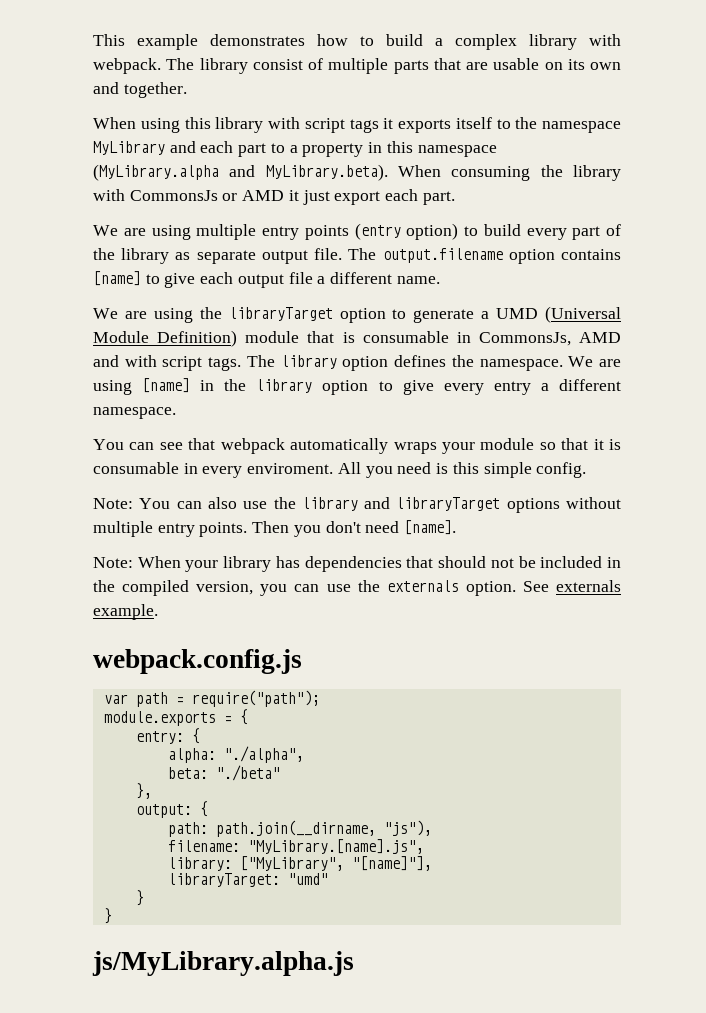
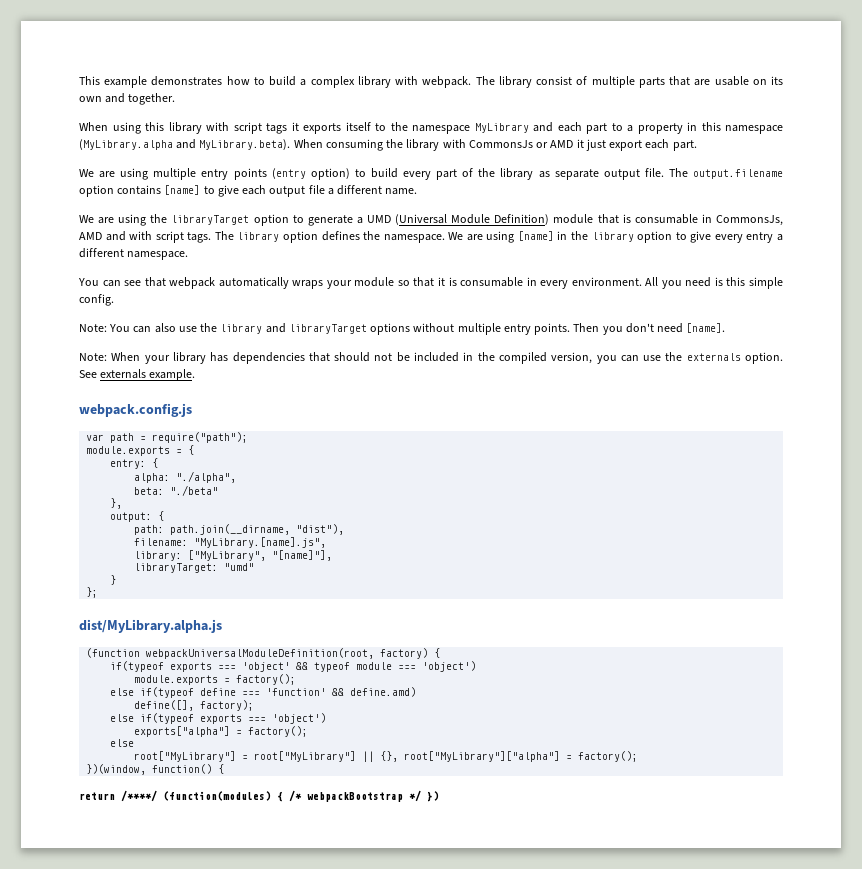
[247,463,334,474] enviroment. -> [571,277,642,286] environment.
[383,820,432,836] "js"), -> [296,524,345,535] "dist"),
[103,908,112,924] [92,951,354,976] } // js/MyLibrary.alpha.js -> [86,587,99,598] [79,619,222,633] [86,648,441,659] [110,661,477,672] [134,674,297,685] [110,687,417,698] [134,700,255,711] [110,713,327,724] [134,726,309,737] [110,739,135,747] [134,751,639,762] [86,764,225,775] [79,790,439,802] }; // dist/MyLibrary.alpha.js // (function webpackUniversalModuleDefinition(root, factory) { // if(typeof exports === 'object' && typeof module === 'object') // module.exports = factory(); // else if(typeof define === 'function' && define.amd) // define([], factory); // else if(typeof exports === 'object') // exports["alpha"] = factory(); // else // root["MyLibrary"] = root["MyLibrary"] || {}, root["MyLibrary"]["alpha"] = factory(); // })(window, function() { // return /****/ (function(modules) { /* webpackBootstrap */ })

